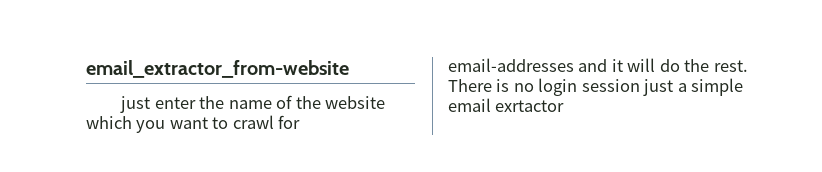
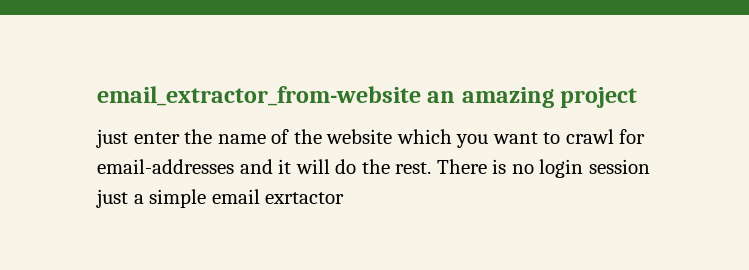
(349, 69) none -> [427,87,638,108] an amazing project

